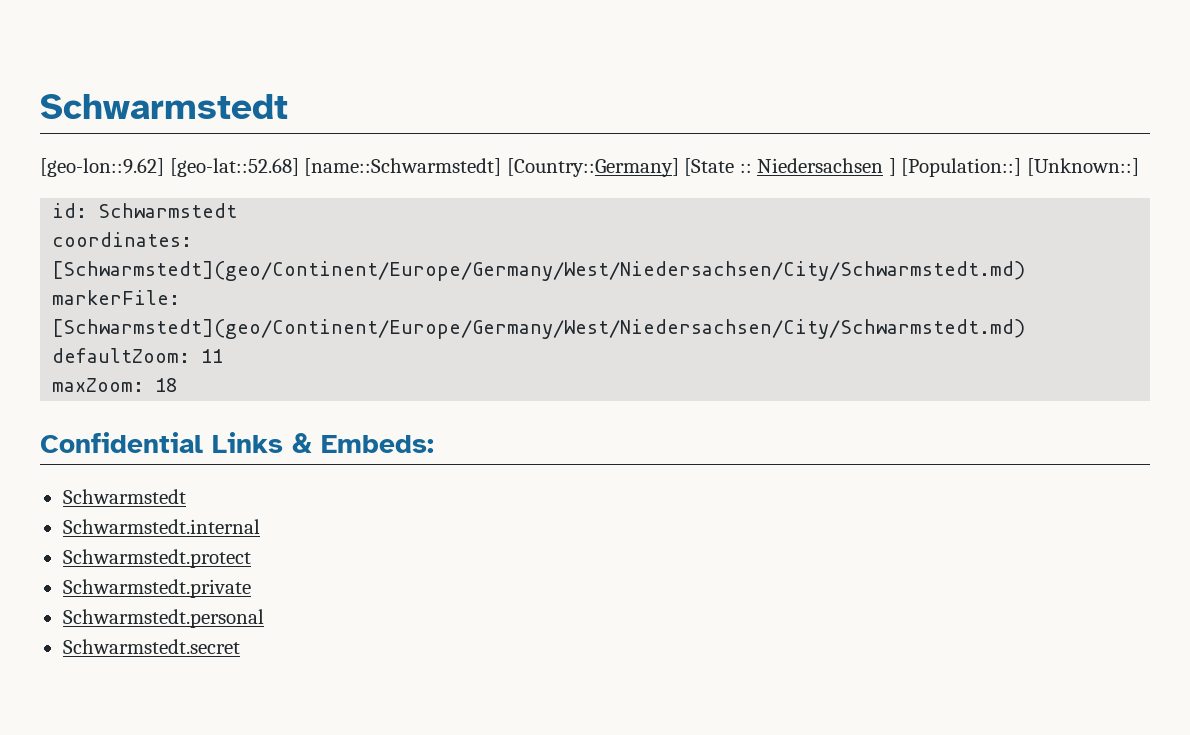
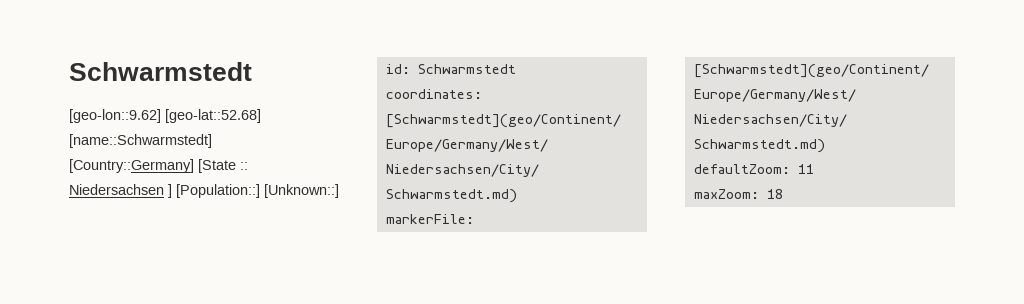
[40,432,434,453] [62,489,186,504] [62,519,260,534] [62,549,251,568] [62,579,251,598] [62,609,264,628] [62,639,240,654] // Confidential Links & Embeds: // Schwarmstedt // Schwarmstedt.internal // Schwarmstedt.protect // Schwarmstedt.private // Schwarmstedt.personal // Schwarmstedt.secret -> (783, 194) none

